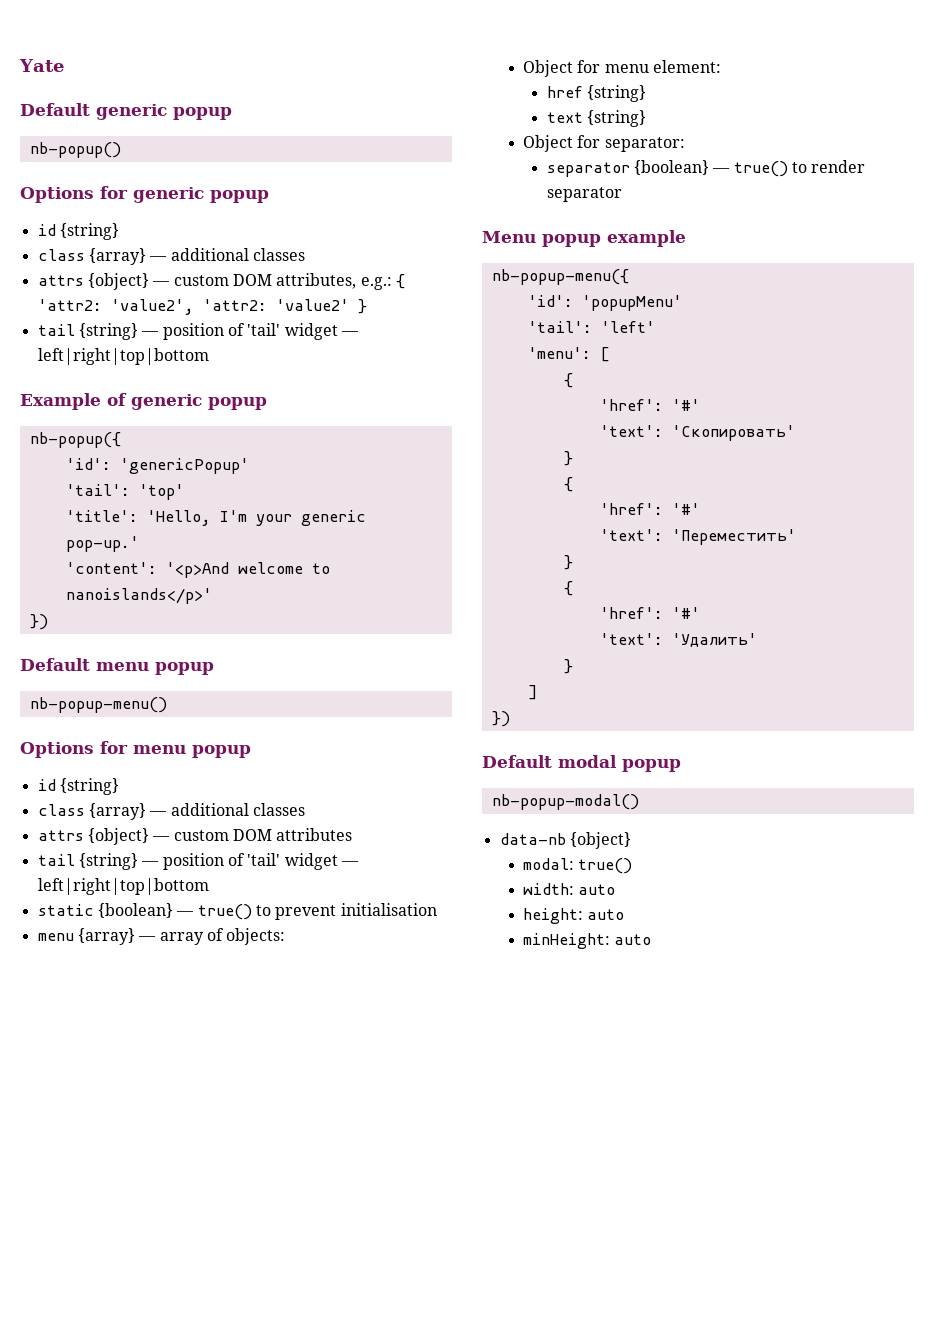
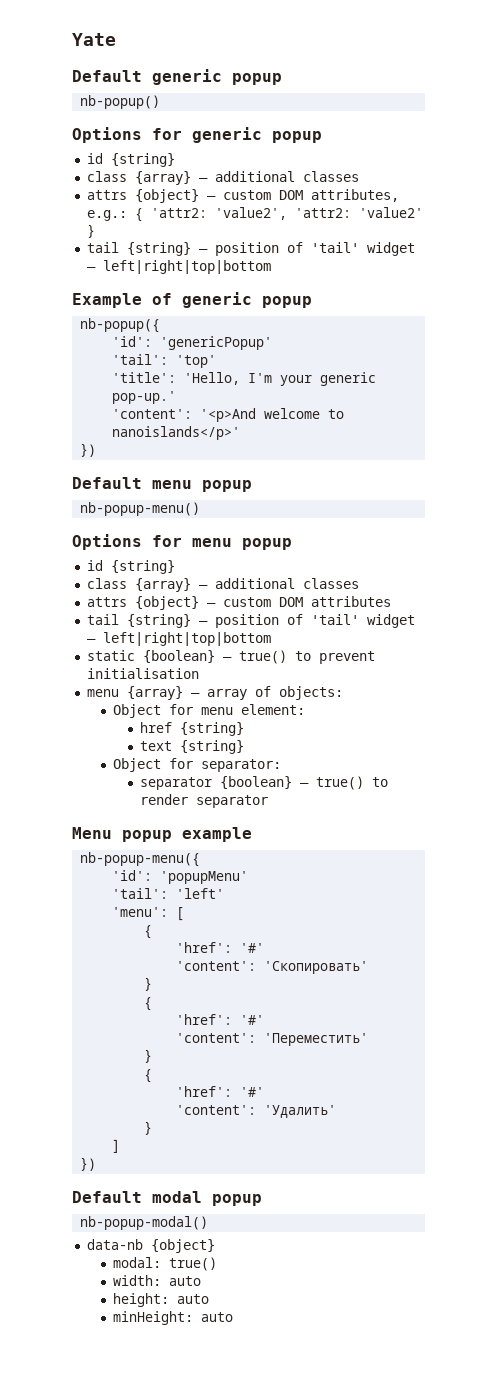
[599,425,663,437] 'text': -> [176,961,257,971] 'content':
[599,529,663,541] 'text': -> [176,1033,257,1043] 'content':
[599,633,663,645] 'text': -> [176,1105,257,1115] 'content':

